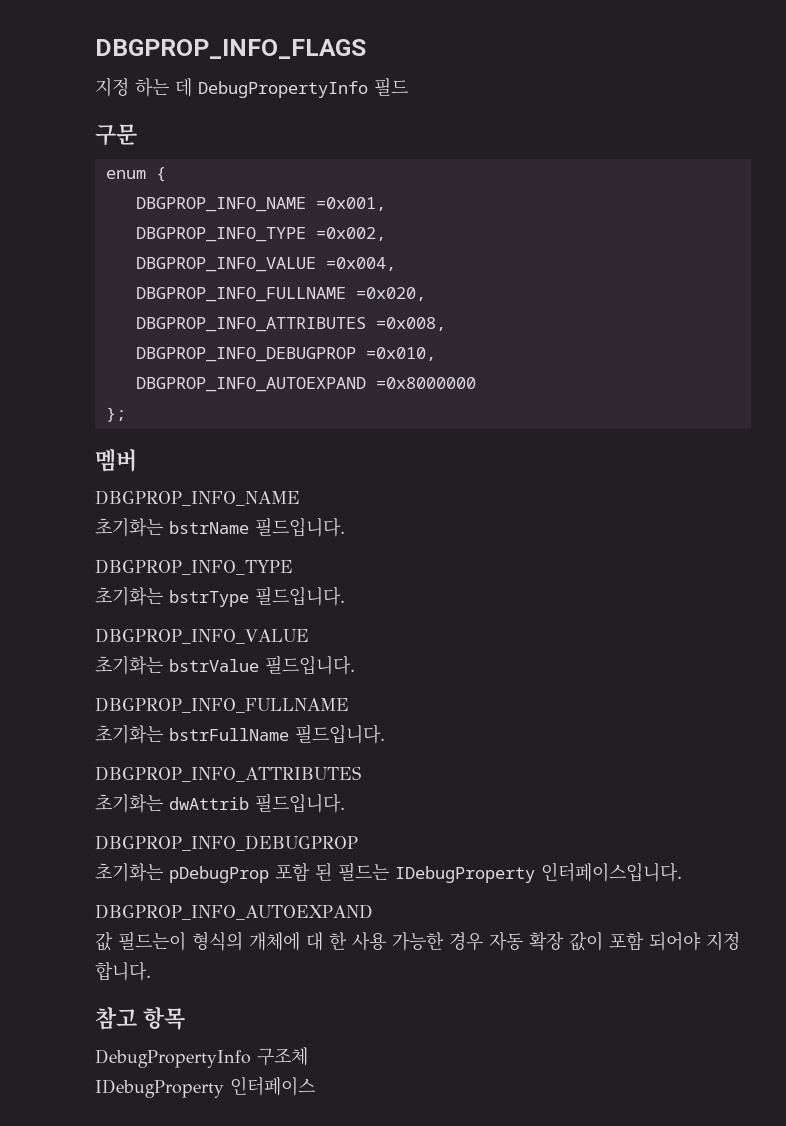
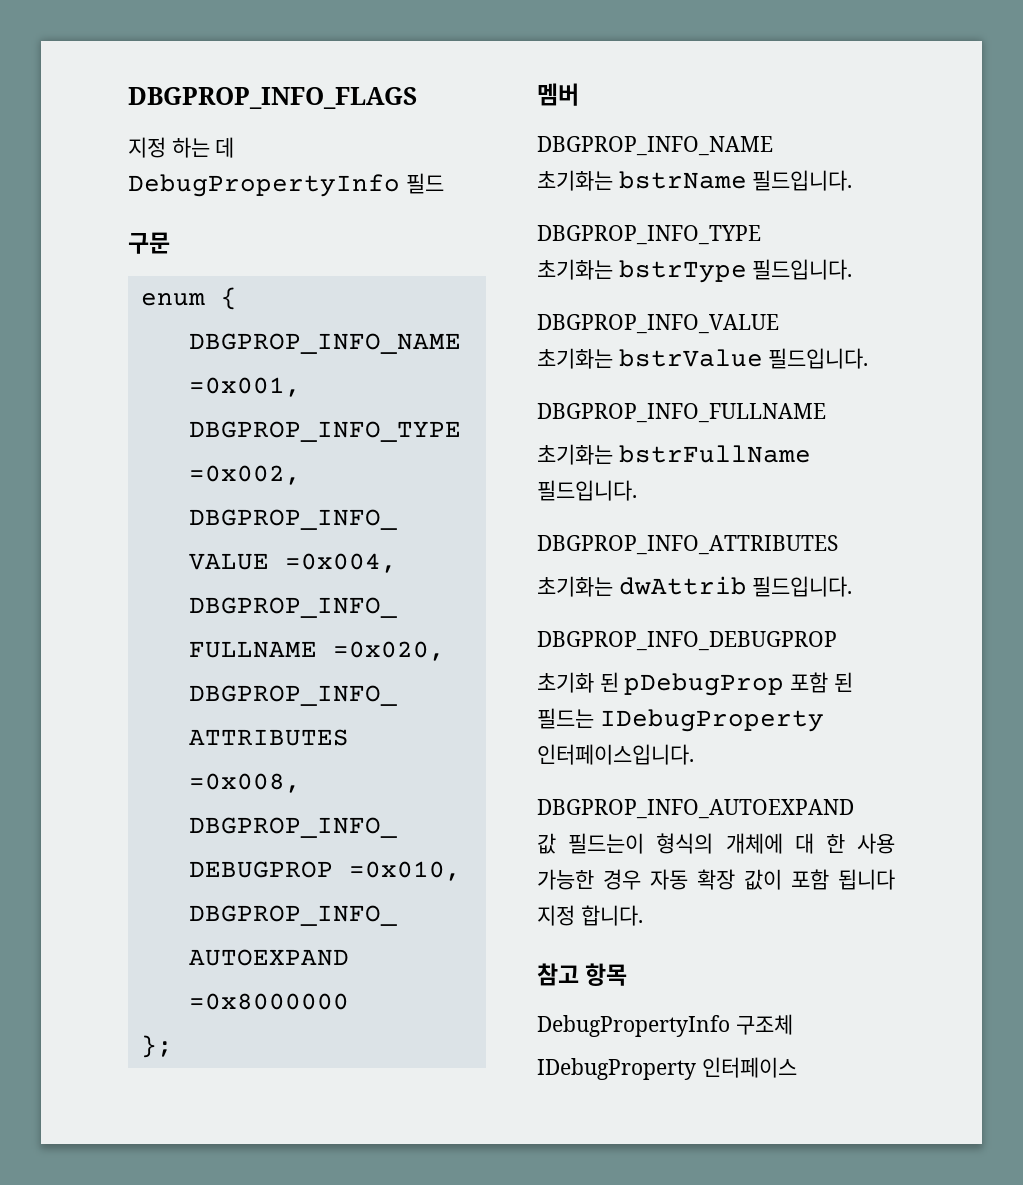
[95,863,163,882] 초기화는 -> [537,672,619,693] 초기화 된
[649,932,701,951] 되어야 -> [838,869,895,890] 됩니다

